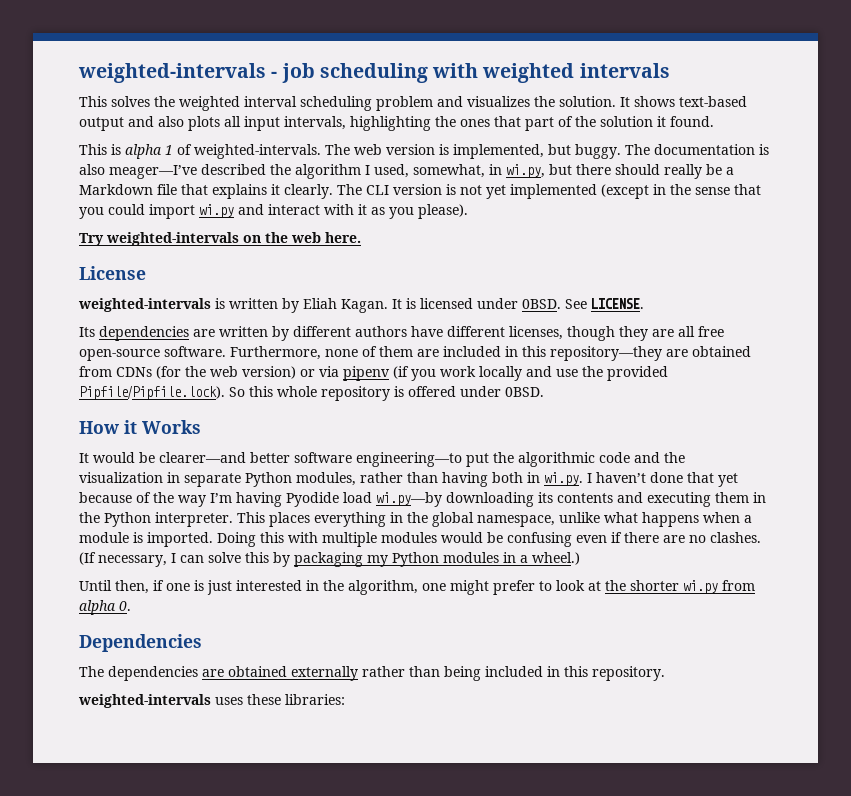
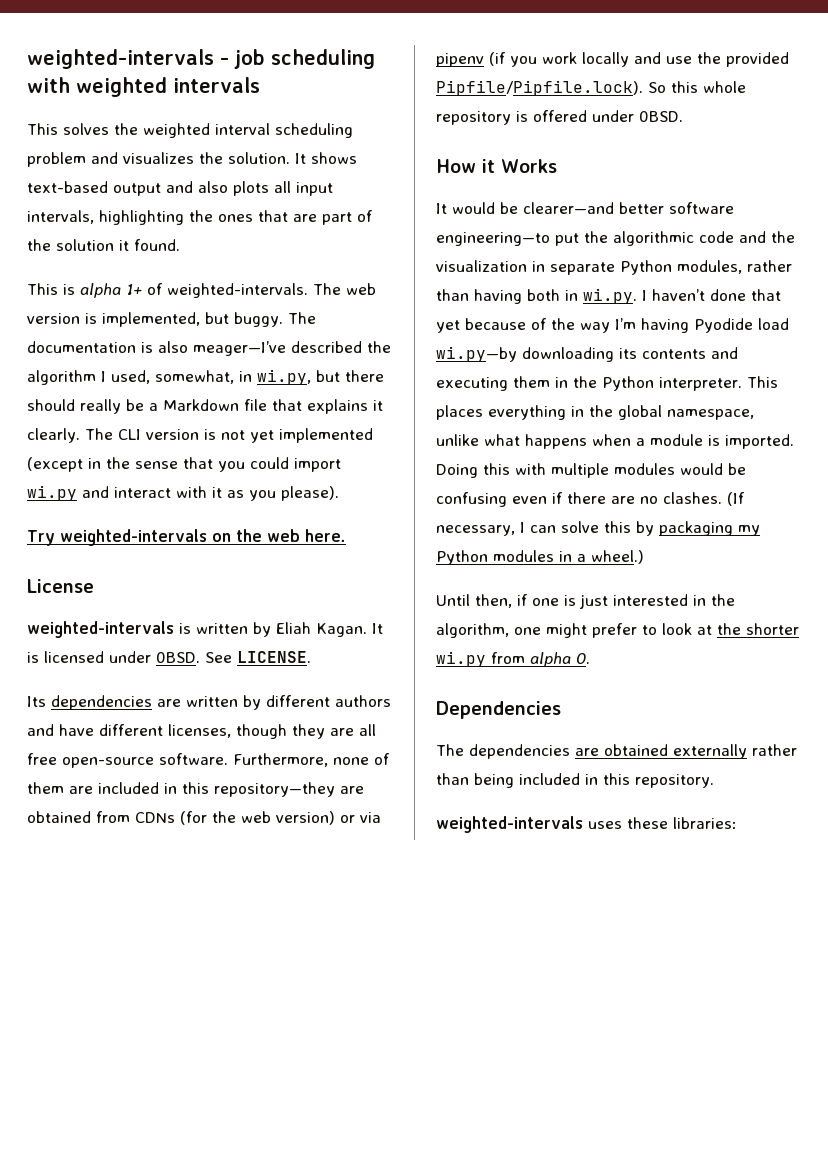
(521, 121) none -> [293,214,317,222] are
[165,145,173,155] 1 -> [126,284,142,295] 1+
(407, 331) none -> [27,724,54,736] and

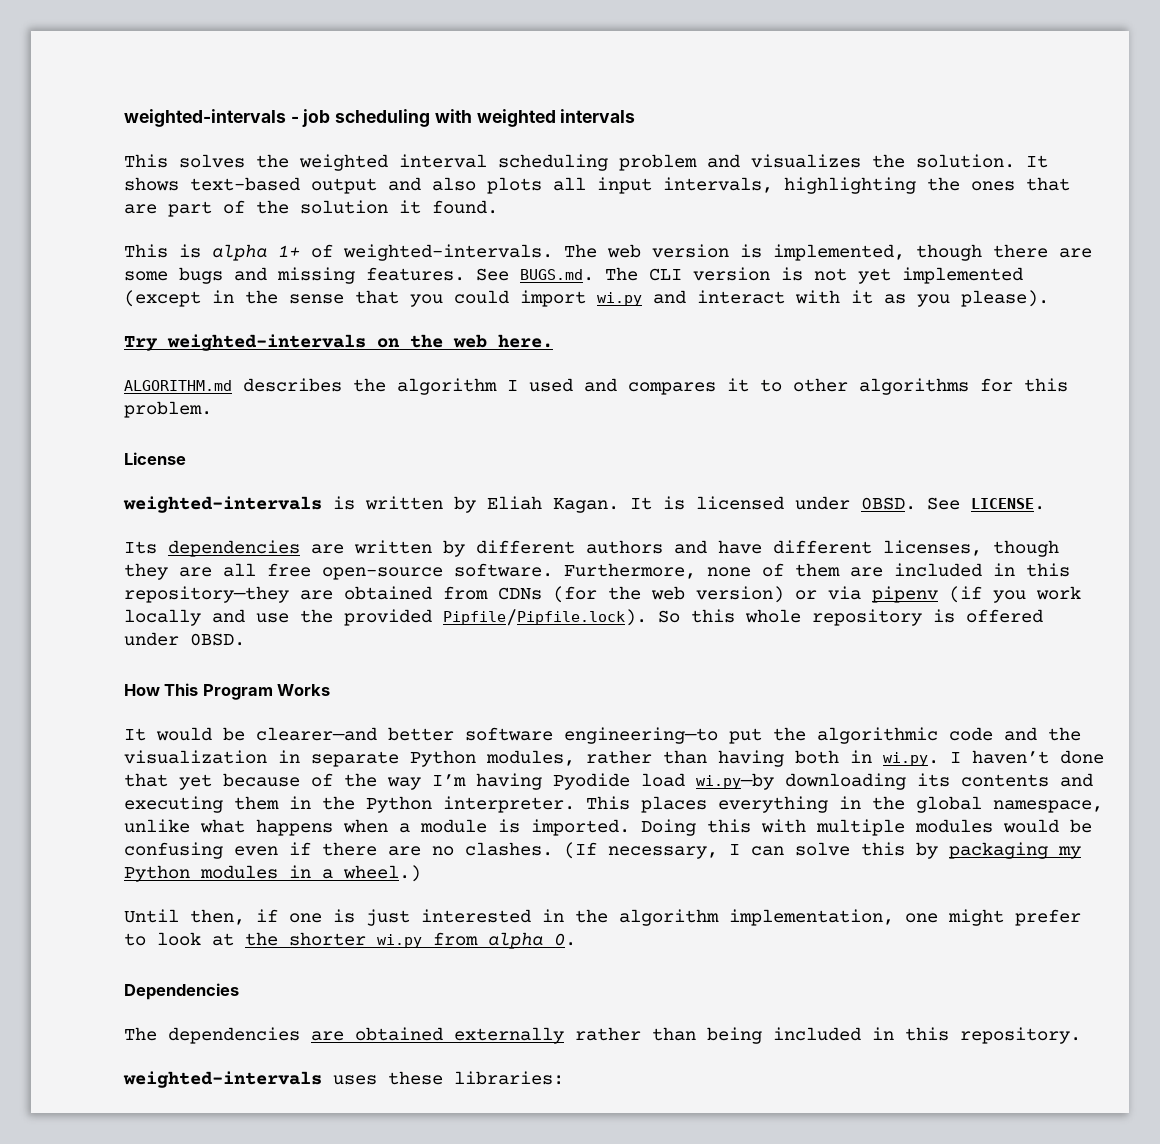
[205,312,316,327] [27,341,391,356] [27,369,384,385] [27,399,383,414] [27,428,80,443] but buggy. The documentation is also meager—I’ve described the algorithm I used, somewhat, in wi.py, but there should really be a Markdown file that explains it clearly. -> [916,244,1092,261] [124,267,594,284] though there are some bugs and missing features. See BUGS.md.
(346, 535) none -> [124,378,1068,395] [124,401,212,418] // ALGORITHM.md describes the algorithm I used and compares it to other algorithms for this problem.
[482,159,495,173] it -> [164,683,273,700] This Program
[436,623,509,638] algorithm, -> [619,909,894,926] algorithm implementation,

